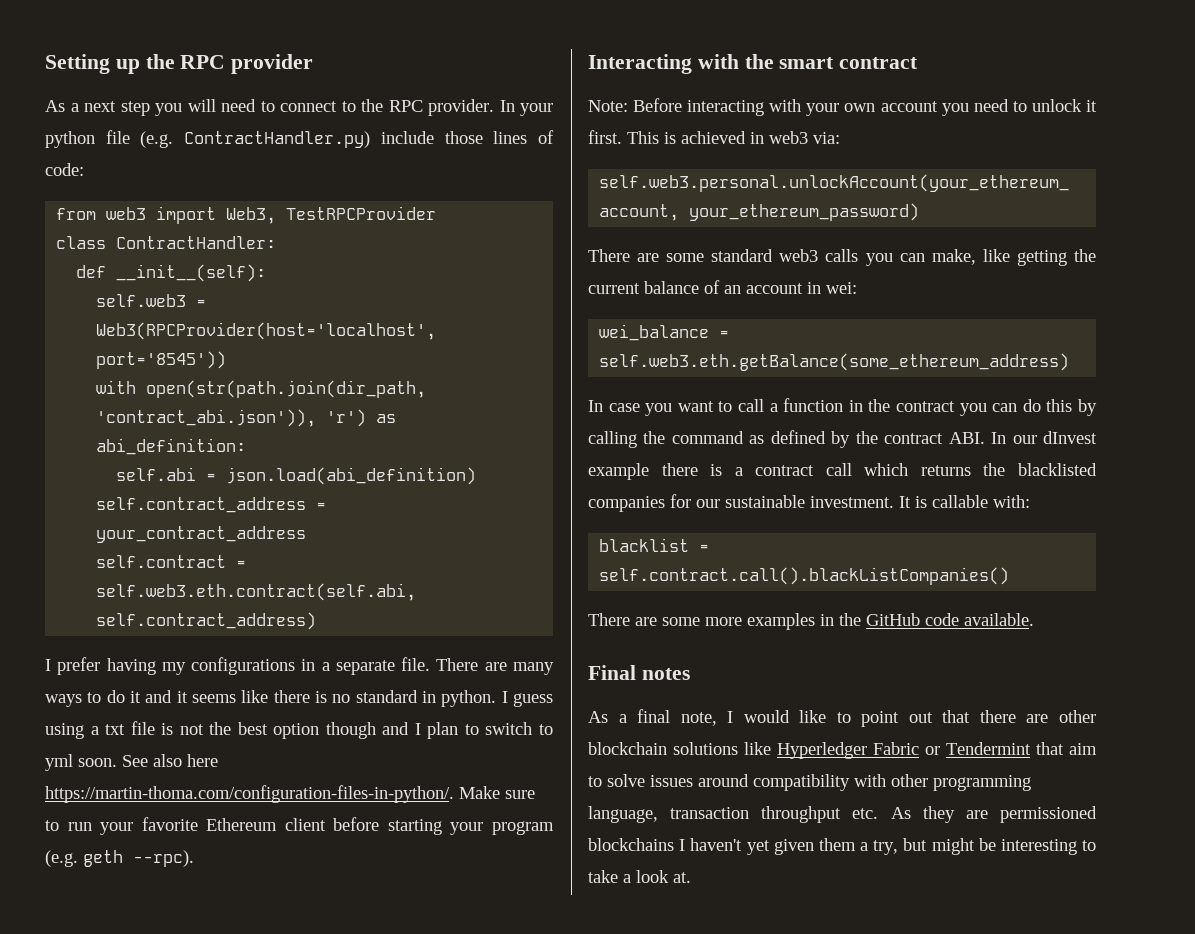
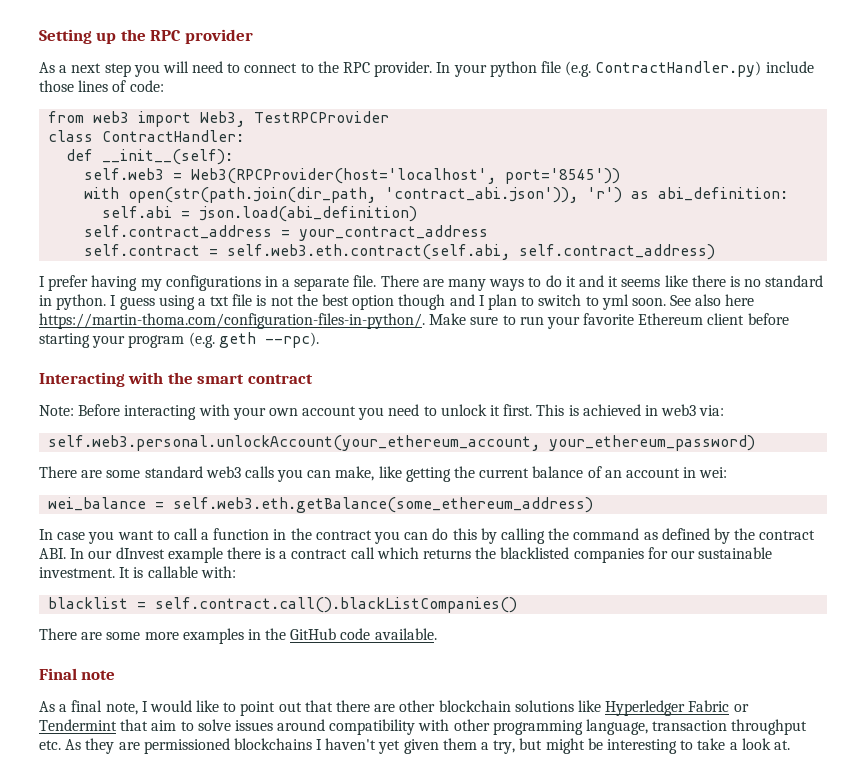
[641,668,690,680] notes -> [81,670,116,680] note

